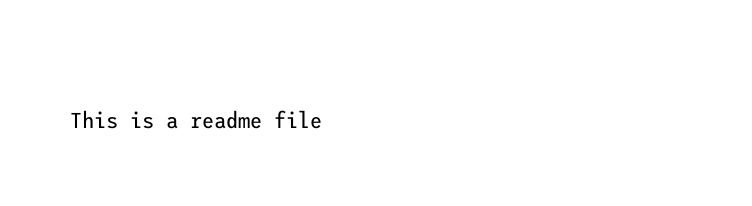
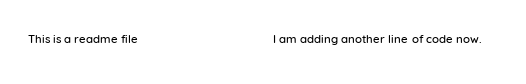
(322, 119) none -> [273,35,482,45] // I am adding another line of code now.

